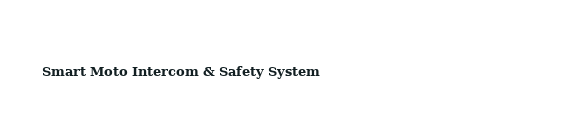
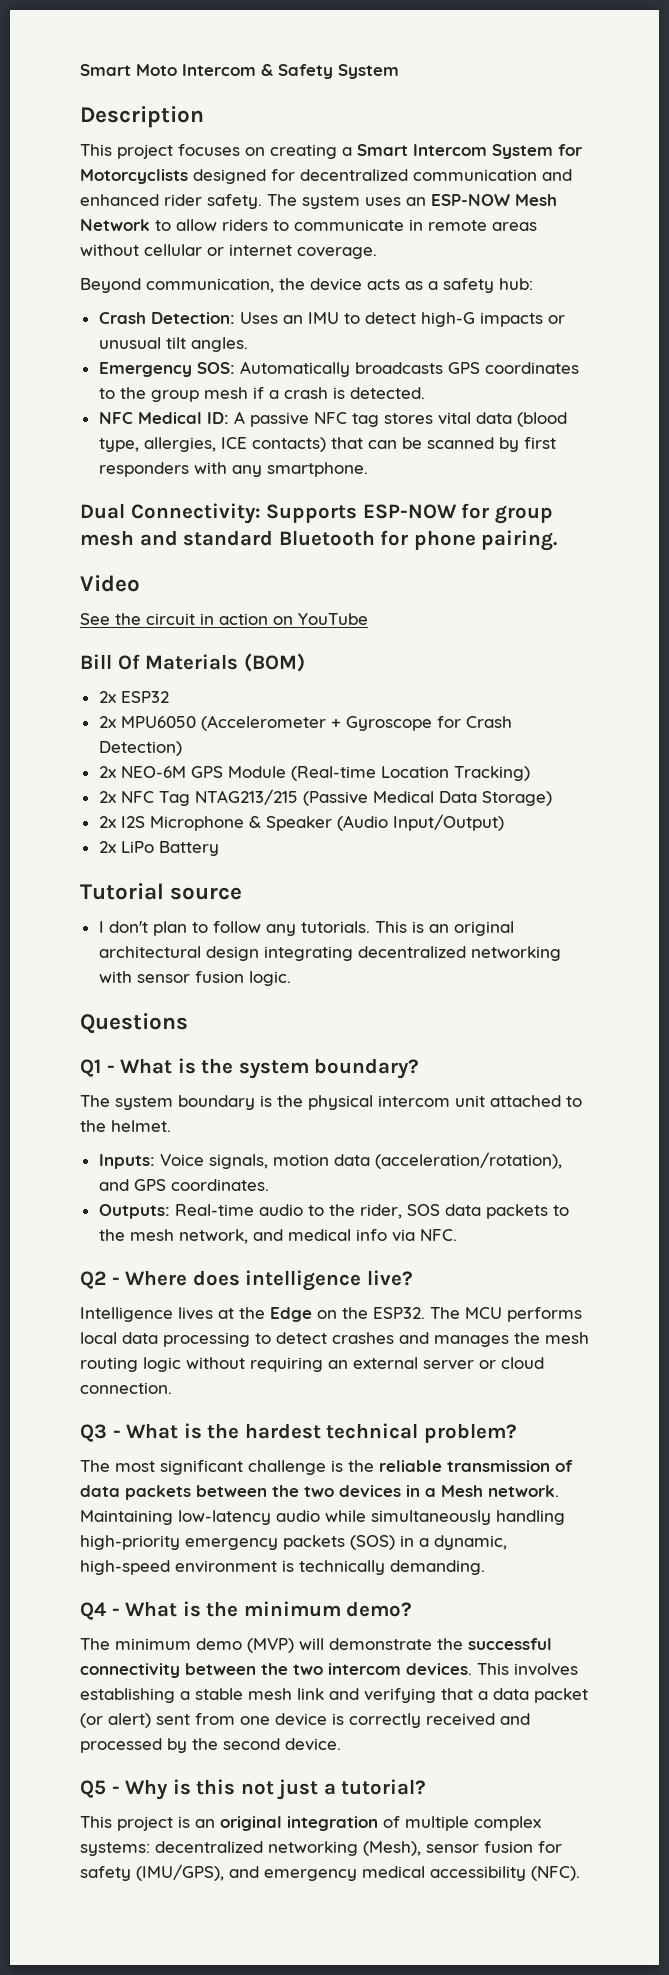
(320, 73) none -> [80,106,204,128] [80,144,583,159] [80,169,572,184] [80,194,557,209] [80,219,537,231] [80,244,377,259] [80,278,533,293] [98,312,565,327] [98,337,248,352] [98,361,579,377] [98,387,425,402] [98,411,567,427] [98,437,556,452] [98,462,368,477] [80,503,553,524] [80,530,558,551] [80,575,140,592] [80,613,368,625] [80,653,305,672] [98,691,169,703] [98,715,512,731] [98,741,182,756] [98,766,530,781] [98,789,552,806] [98,814,504,831] [98,841,219,856] [80,883,243,900] [98,921,514,936] [98,946,561,961] [98,971,291,986] [80,1013,188,1034] [80,1058,420,1079] [80,1095,582,1110] [80,1120,171,1132] [98,1152,562,1169] [98,1179,269,1191] [98,1204,569,1219] [98,1229,457,1244] [80,1270,413,1291] [80,1307,582,1322] [80,1332,589,1347] [80,1357,544,1372] [80,1382,172,1394] [80,1423,517,1443] [80,1460,573,1475] [80,1485,559,1500] [80,1510,565,1525] [80,1535,507,1550] [80,1560,485,1575] [80,1601,413,1620] [80,1638,552,1653] [80,1663,578,1678] [80,1688,588,1703] [80,1713,530,1728] [80,1738,341,1753] [80,1779,427,1800] [80,1816,541,1831] [80,1841,562,1856] [80,1864,580,1881] // Description // This project focuses on creating a Smart Intercom System for Motorcyclists designed for decentralized communication and enhanced rider safety. The system uses an ESP-NOW Mesh Network to allow riders to communicate in remote areas without cellular or internet coverage. // Beyond communication, the device acts as a safety hub: // Crash Detection: Uses an IMU to detect high-G impacts or unusual tilt angles. // Emergency SOS: Automatically broadcasts GPS coordinates to the group mesh if a crash is detected. // NFC Medical ID: A passive NFC tag stores vital data (blood type, allergies, ICE contacts) that can be scanned by first responders with any smartphone. // Dual Connectivity: Supports ESP-NOW for group mesh and standard Bluetooth for phone pairing. // Video // See the circuit in action on YouTube // Bill Of Materials (BOM) // 2x ESP32 // 2x MPU6050 (Accelerometer + Gyroscope for Crash Detection) // 2x NEO-6M GPS Module (Real-time Location Tracking) // 2x NFC Tag NTAG213/215 (Passive Medical Data Storage) // 2x I2S Microphone & Speaker (Audio Input/Output) // 2x LiPo Battery // Tutorial source // I don't plan to follow any tutorials. This is an original architectural design integrating decentralized networking with sensor fusion logic. // Questions // Q1 - What is the system boundary? // The system boundary is the physical intercom unit attached to the helmet. // Inputs: Voice signals, motion data (acceleration/rotation), and GPS coordinates. // Outputs: Real-time audio to the rider, SOS data packets to the mesh network, and medical info via NFC. // Q2 - Where does intelligence live? // Intelligence lives at the Edge on the ESP32. The MCU performs local data processing to detect crashes and manages the mesh routing logic without requiring an external server or cloud connection. // Q3 - What is the hardest technical problem? // The most significant challenge is the reliable transmission of data packets between the two devices in a Mesh network. Maintaining low-latency audio while simultaneously handling high-priority emergency packets (SOS) in a dynamic, high-speed environment is technically demanding. // Q4 - What is the minimum demo? // The minimum demo (MVP) will demonstrate the successful connectivity between the two intercom devices. This involves establishing a stable mesh link and verifying that a data packet (or alert) sent from one device is correctly received and processed by the second device. // Q5 - Why is this not just a tutorial? // This project is an original integration of multiple complex systems: decentralized networking (Mesh), sensor fusion for safety (IMU/GPS), and emergency medical accessibility (NFC).

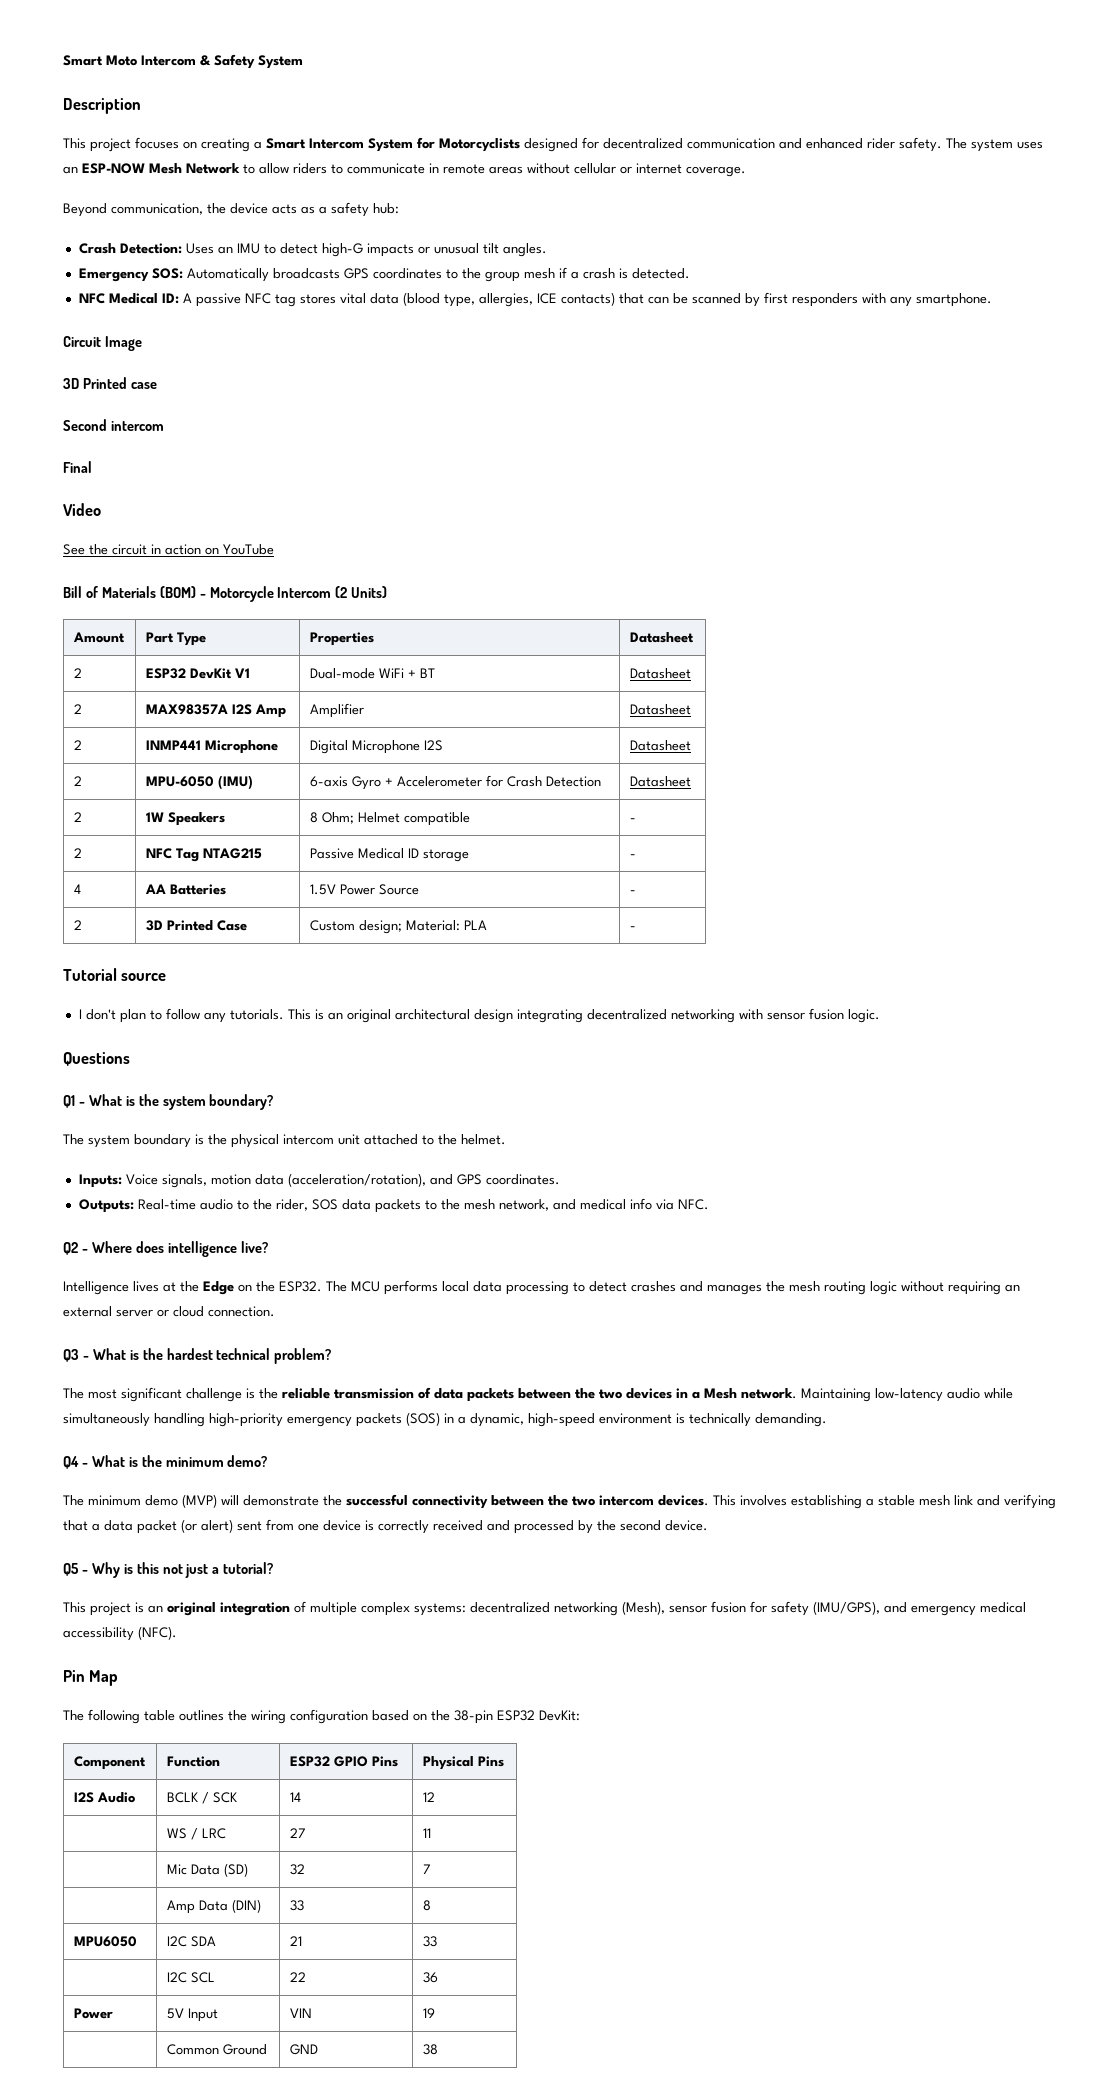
[80,503,553,524] [80,530,558,551] Dual Connectivity: Supports ESP-NOW for group mesh and standard Bluetooth for phone pairing. -> [63,336,142,351] [63,377,157,389] [63,419,164,431] [63,461,92,473] Circuit Image // 3D Printed case // Second intercom // Final
[117,654,140,670] Of -> [85,586,98,598] of
[98,691,169,703] [98,715,512,731] [98,741,182,756] [98,766,530,781] [98,789,552,806] [98,814,504,831] [98,841,219,856] // 2x ESP32 // 2x MPU6050 (Accelerometer + Gyroscope for Crash Detection) // 2x NEO-6M GPS Module (Real-time Location Tracking) // 2x NFC Tag NTAG213/215 (Passive Medical Data Storage) // 2x I2S Microphone & Speaker (Audio Input/Output) // 2x LiPo Battery -> [199,586,388,602] [72,632,125,643] [145,632,206,646] [309,632,374,646] [629,632,694,643] [73,668,82,678] [145,668,250,679] [309,668,435,679] [629,668,691,679] [73,704,82,714] [145,704,286,718] [309,703,364,718] [629,704,691,715] [73,740,82,750] [145,740,278,754] [309,740,443,754] [629,740,691,751] [73,776,82,786] [145,775,253,790] [309,775,601,790] [629,776,691,787] [73,812,82,822] [145,812,225,826] [309,812,470,826] [629,818,636,822] [73,848,82,858] [145,848,262,862] [309,848,469,862] [629,854,636,858] [73,884,81,894] [144,884,226,895] [309,884,419,895] [629,890,636,894] [73,920,82,930] [145,920,247,931] [309,920,487,934] [629,926,636,930] - Motorcycle Intercom (2 Units) // Amount | Part Type | Properties | Datasheet // 2 | ESP32 DevKit V1 | Dual-mode WiFi + BT | Datasheet // 2 | MAX98357A I2S Amp | Amplifier | Datasheet // 2 | INMP441 Microphone | Digital Microphone I2S | Datasheet // 2 | MPU-6050 (IMU) | 6-axis Gyro + Accelerometer for Crash Detection | Datasheet // 2 | 1W Speakers | 8 Ohm; Helmet compatible | - // 2 | NFC Tag NTAG215 | Passive Medical ID storage | - // 4 | AA Batteries | 1.5V Power Source | - // 2 | 3D Printed Case | Custom design; Material: PLA | -
(580, 1873) none -> [63,1670,119,1686] [63,1709,580,1724] [73,1756,146,1770] [166,1756,220,1767] [289,1756,398,1767] [422,1756,504,1770] [73,1792,135,1803] [166,1792,237,1804] [289,1792,301,1802] [422,1792,435,1802] [166,1828,226,1840] [289,1828,306,1838] [422,1828,431,1838] [166,1863,248,1877] [289,1864,305,1875] [422,1864,431,1874] [166,1899,261,1914] [289,1900,304,1911] [422,1900,431,1911] [73,1936,137,1947] [166,1936,216,1947] [289,1936,302,1946] [422,1936,437,1947] [166,1972,215,1983] [289,1972,306,1982] [422,1972,438,1983] [73,2008,113,2019] [166,2008,218,2022] [289,2008,312,2018] [422,2008,435,2018] [166,2044,267,2055] [289,2044,318,2055] [422,2044,438,2055] // Pin Map // The following table outlines the wiring configuration based on the 38-pin ESP32 DevKit: // Component | Function | ESP32 GPIO Pins | Physical Pins // I2S Audio | BCLK / SCK | 14 | 12 // | WS / LRC | 27 | 11 // | Mic Data (SD) | 32 | 7 // | Amp Data (DIN) | 33 | 8 // MPU6050 | I2C SDA | 21 | 33 // | I2C SCL | 22 | 36 // Power | 5V Input | VIN | 19 // | Common Ground | GND | 38

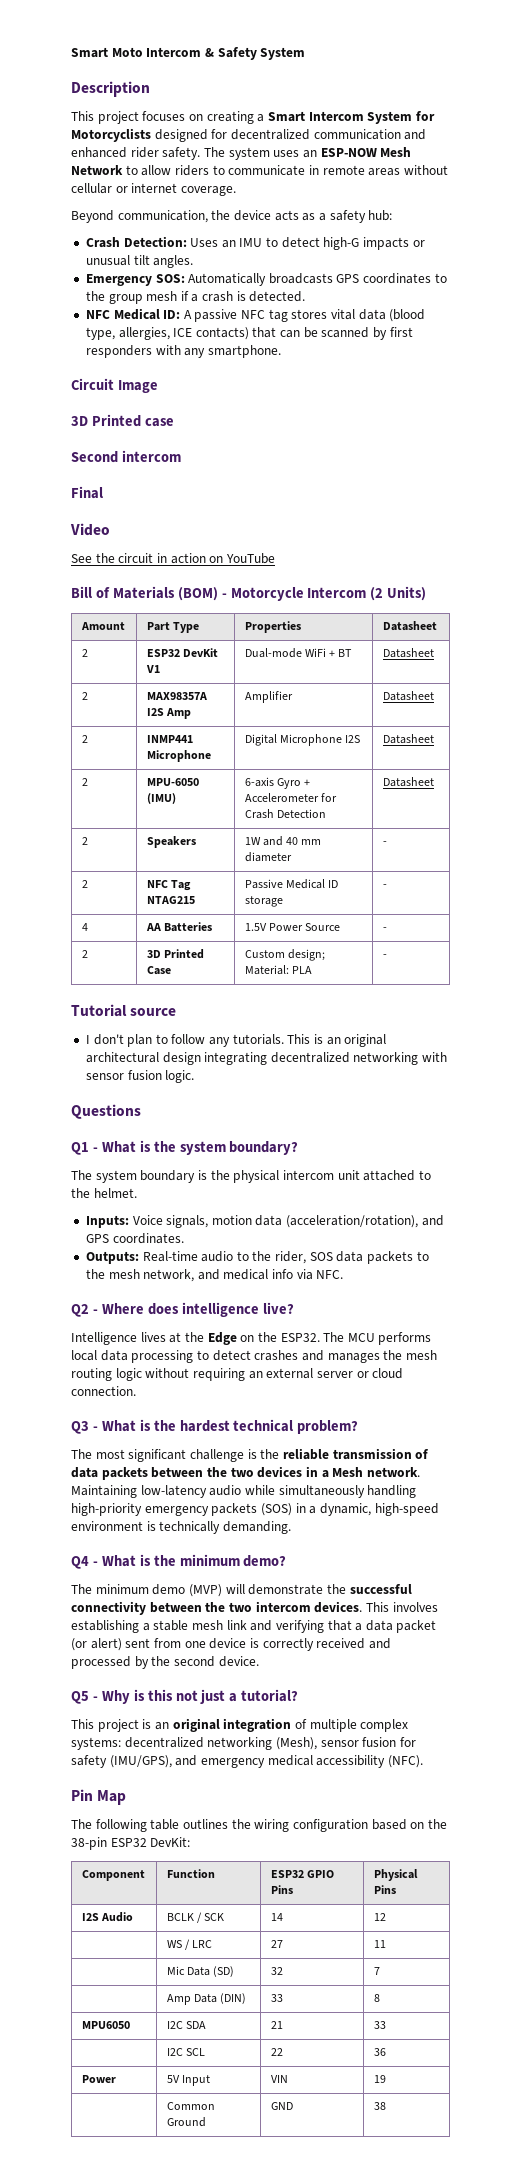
[145,812,164,822] 1W -> (88, 841) none
[309,812,470,826] 8 Ohm; Helmet compatible -> [244,836,322,846] [244,852,292,862] 1W and 40 mm diameter

